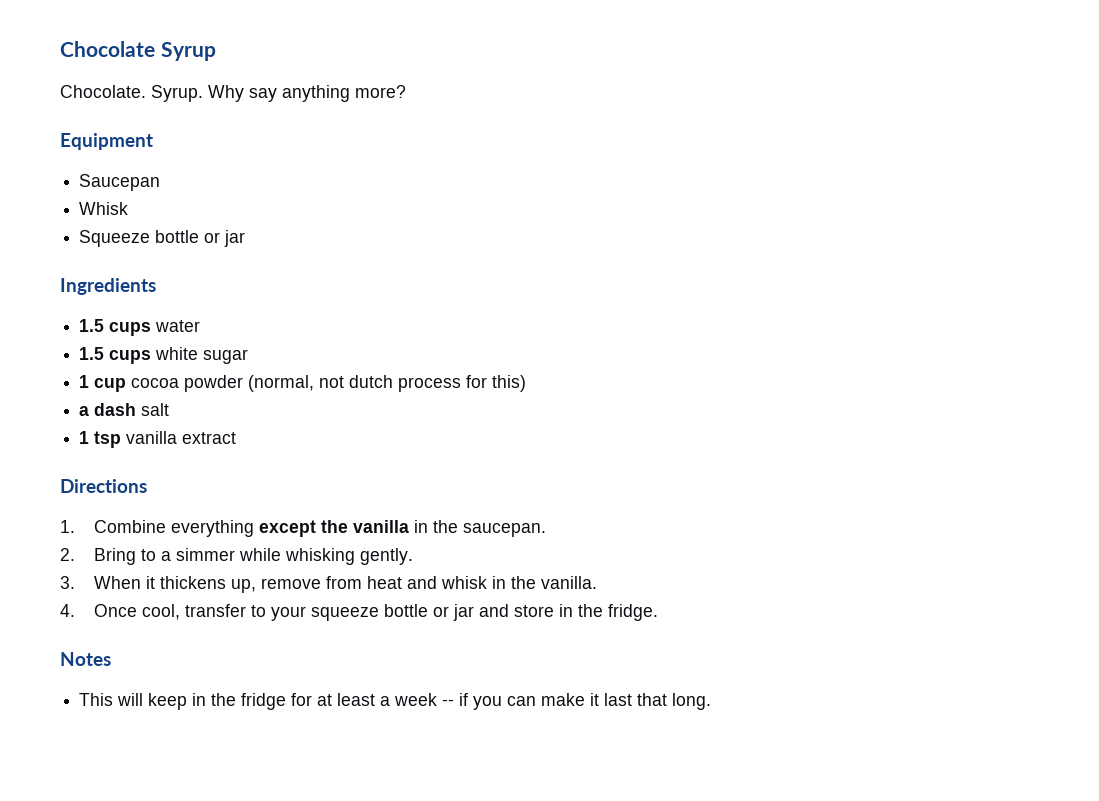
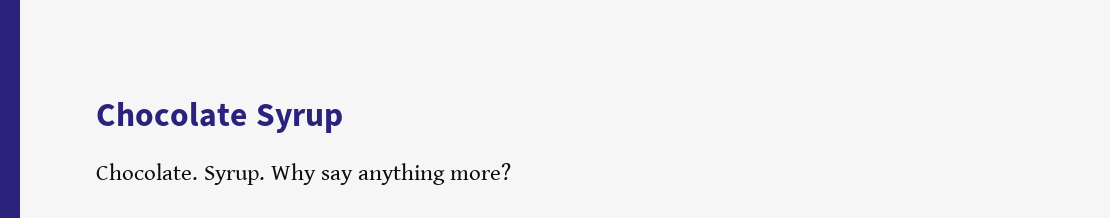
[60,133,153,150] [79,174,161,191] [79,202,129,215] [79,230,246,247] [60,278,156,295] [79,319,201,336] [79,347,249,364] [79,375,527,392] [79,403,170,416] [79,431,237,448] [60,479,147,493] [60,520,547,537] [60,548,414,565] [60,576,598,593] [60,604,659,621] [60,652,111,666] [79,693,712,710] // Equipment // Saucepan // Whisk // Squeeze bottle or jar // Ingredients // 1.5 cups water // 1.5 cups white sugar // 1 cup cocoa powder (normal, not dutch process for this) // a dash salt // 1 tsp vanilla extract // Directions // 1. Combine everything except the vanilla in the saucepan. // 2. Bring to a simmer while whisking gently. // 3. When it thickens up, remove from heat and whisk in the vanilla. // 4. Once cool, transfer to your squeeze bottle or jar and store in the fridge. // Notes // This will keep in the fridge for at least a week -- if you can make it last that long. -> (512, 171) none

